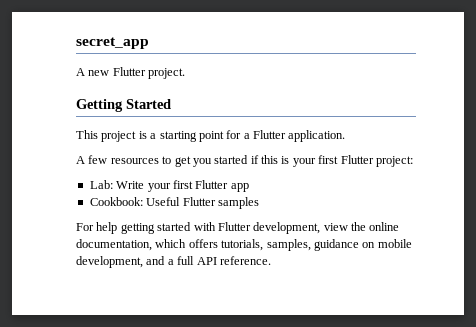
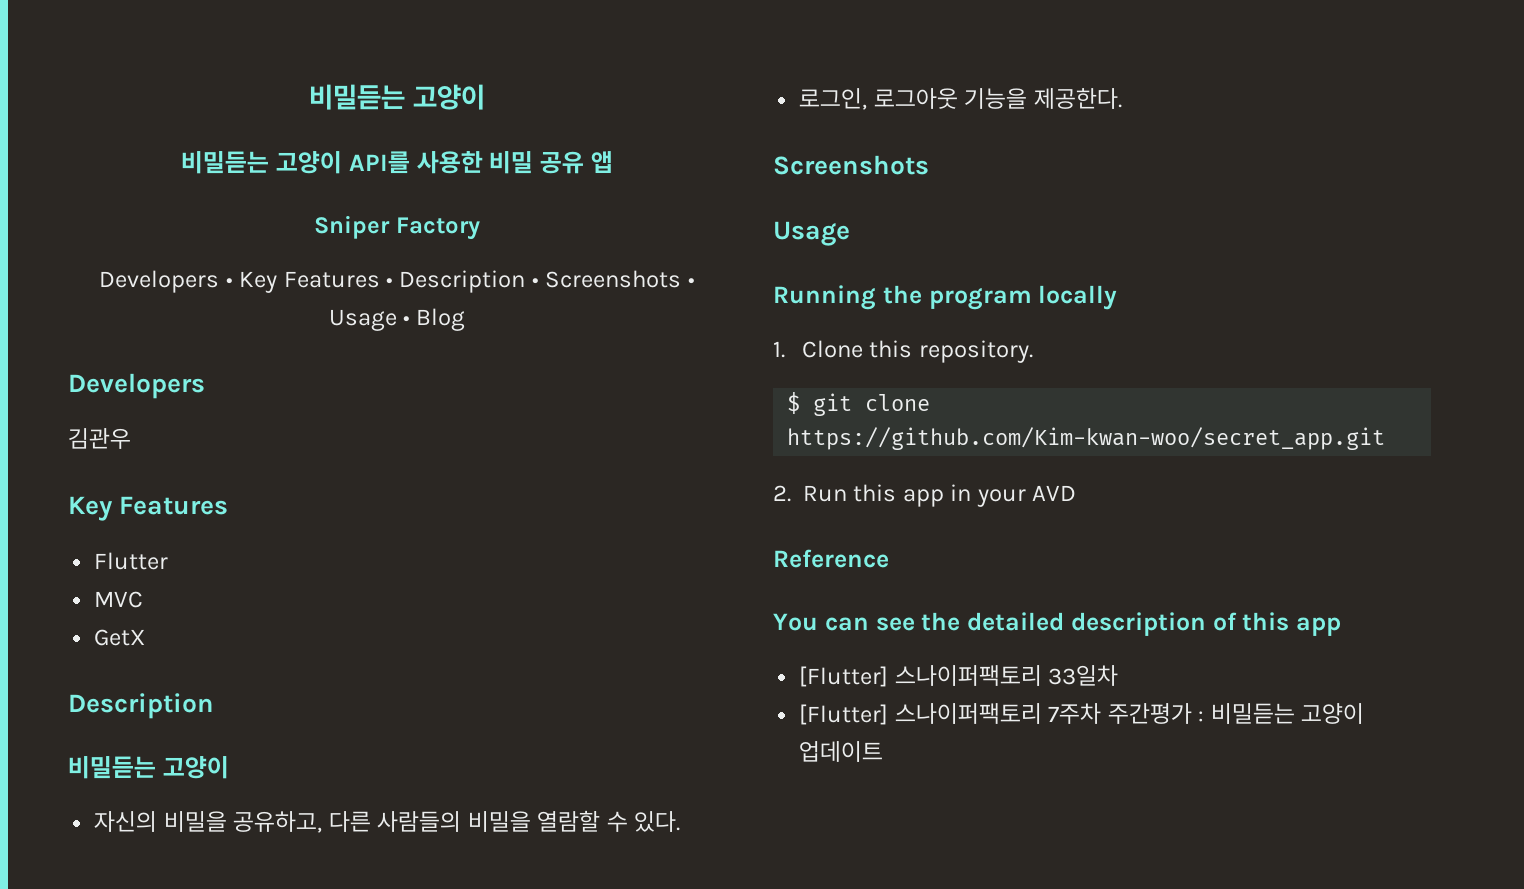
[76,37,149,49] [76,67,186,79] [76,99,171,112] [76,130,346,142] [76,155,413,167] [89,180,249,192] [89,197,259,209] [76,222,400,234] [76,239,412,251] [76,256,271,268] secret_app // A new Flutter project. // Getting Started // This project is a starting point for a Flutter application. // A few resources to get you started if this is your first Flutter project: // Lab: Write your first Flutter app // Cookbook: Useful Flutter samples // For help getting started with Flutter development, view the online documentation, which offers tutorials, samples, guidance on mobile development, and a full API reference. -> [309,84,485,110] [181,151,613,174] [314,215,480,240] [99,270,695,293] [328,308,466,331] [68,373,205,399] [68,428,131,449] [68,496,229,521] [94,552,169,570] [94,591,144,608] [94,629,146,646] [68,693,214,719] [68,756,229,779] [94,810,681,833] [799,88,1122,110] [773,155,929,175] [773,221,850,246] [773,285,1118,310] [773,340,1033,363] [787,392,931,416] [787,427,1386,450] [773,484,1077,507] [773,549,889,568] [773,612,1341,636] [799,665,1119,687] [799,703,1365,725] [799,741,884,762] 비밀듣는 고양이 // 비밀듣는 고양이 API를 사용한 비밀 공유 앱 // Sniper Factory // Developers • Key Features • Description • Screenshots • Usage • Blog // Developers // 김관우 // Key Features // Flutter // MVC // GetX // Description // 비밀듣는 고양이 // 자신의 비밀을 공유하고, 다른 사람들의 비밀을 열람할 수 있다. // 로그인, 로그아웃 기능을 제공한다. // Screenshots // Usage // Running the program locally // 1. Clone this repository. // $ git clone https://github.com/Kim-kwan-woo/secret_app.git // 2. Run this app in your AVD // Reference // You can see the detailed description of this app // [Flutter] 스나이퍼팩토리 33일차 // [Flutter] 스나이퍼팩토리 7주차 주간평가 : 비밀듣는 고양이 업데이트

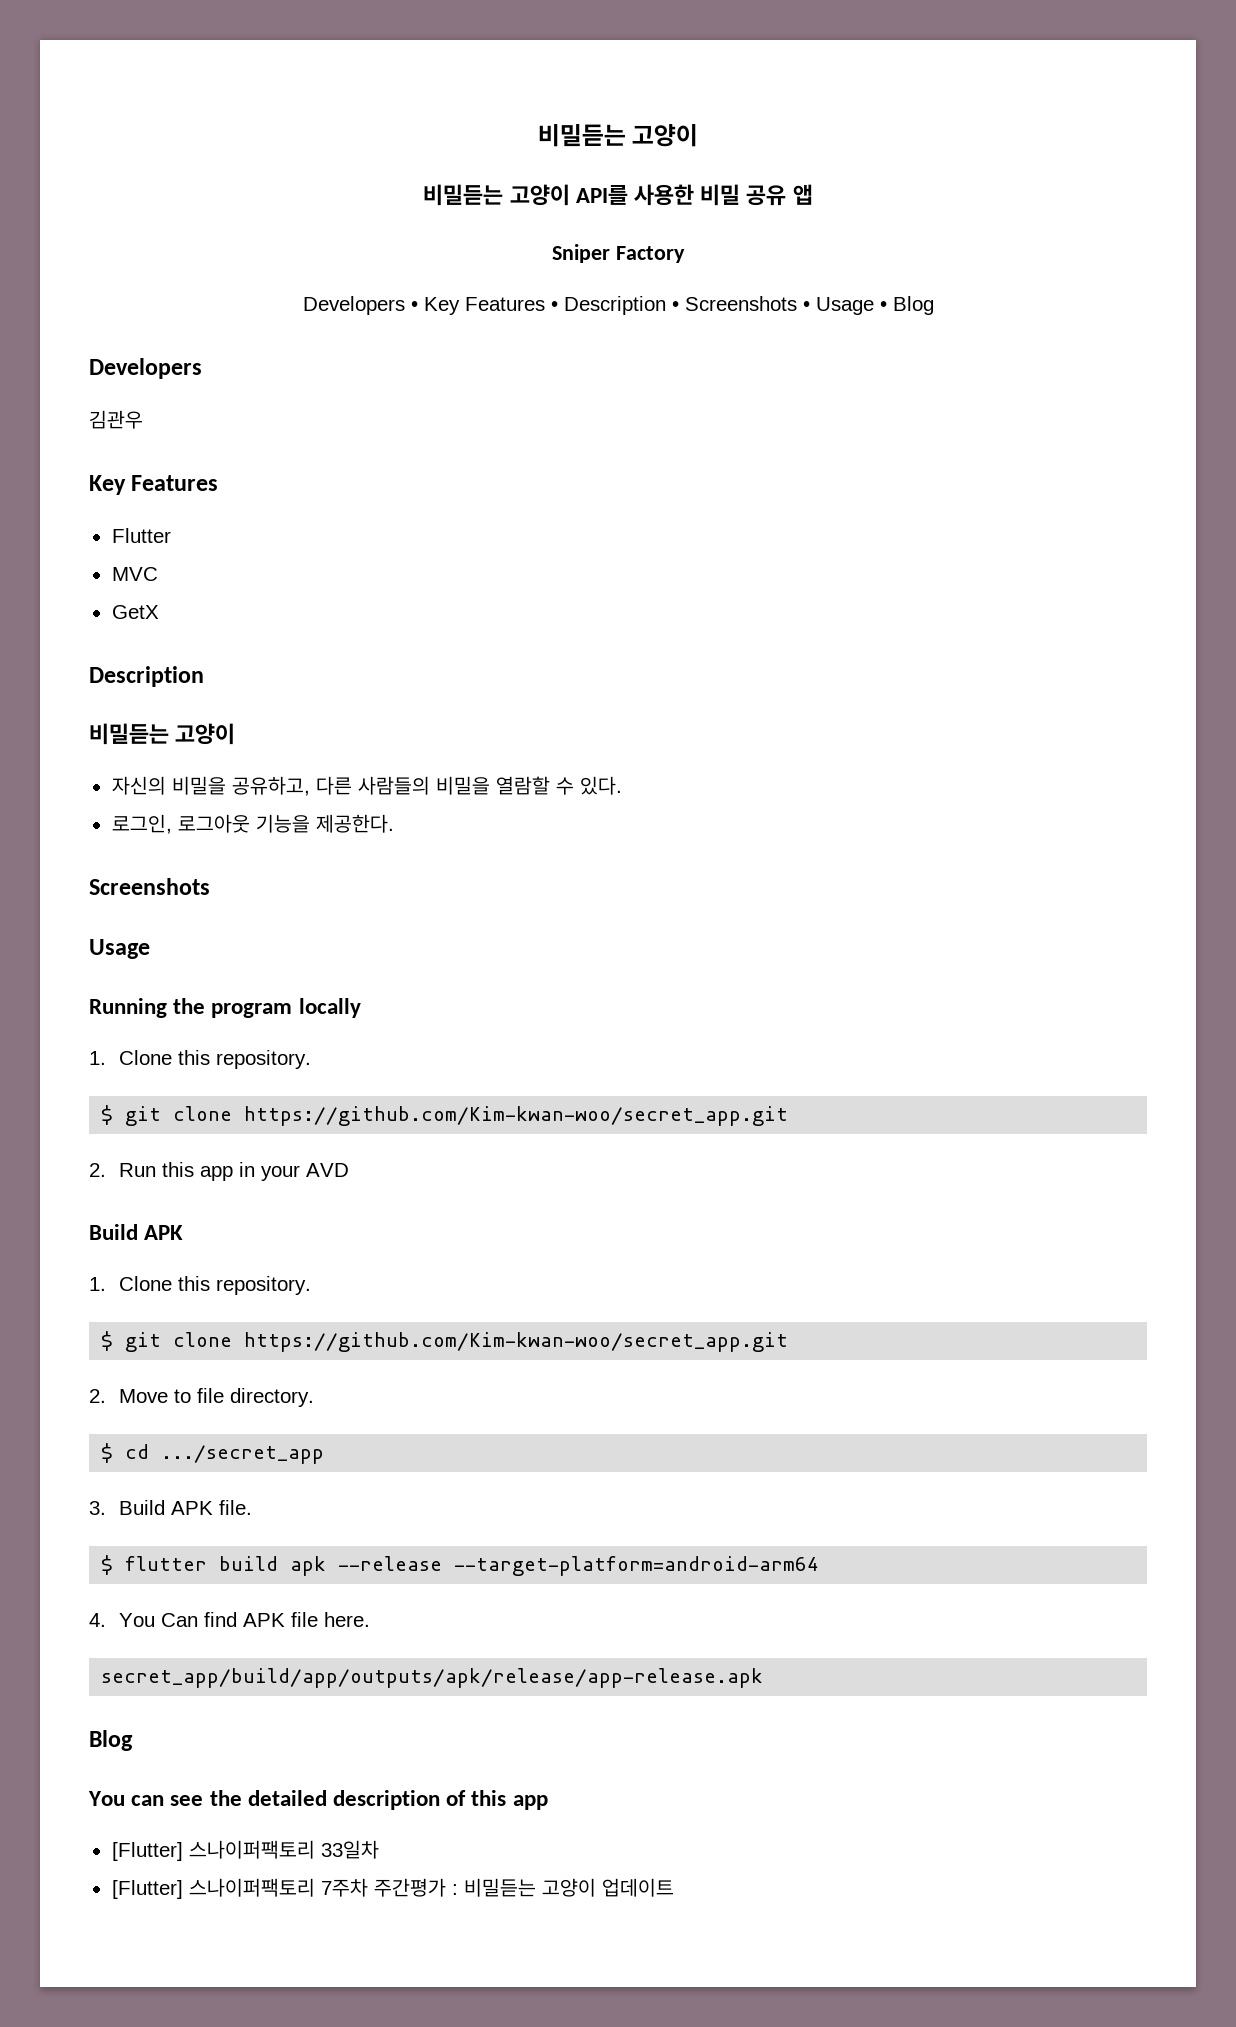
[773,549,889,568] Reference -> [89,1224,184,1240] [89,1276,311,1295] [101,1331,789,1352] [89,1388,314,1407] [101,1443,325,1464] [89,1500,252,1515] [101,1555,820,1576] [89,1612,370,1627] [101,1668,764,1688] [89,1730,133,1751] Build APK // 1. Clone this repository. // $ git clone https://github.com/Kim-kwan-woo/secret_app.git // 2. Move to file directory. // $ cd .../secret_app // 3. Build APK file. // $ flutter build apk --release --target-platform=android-arm64 // 4. You Can find APK file here. // secret_app/build/app/outputs/apk/release/app-release.apk // Blog

